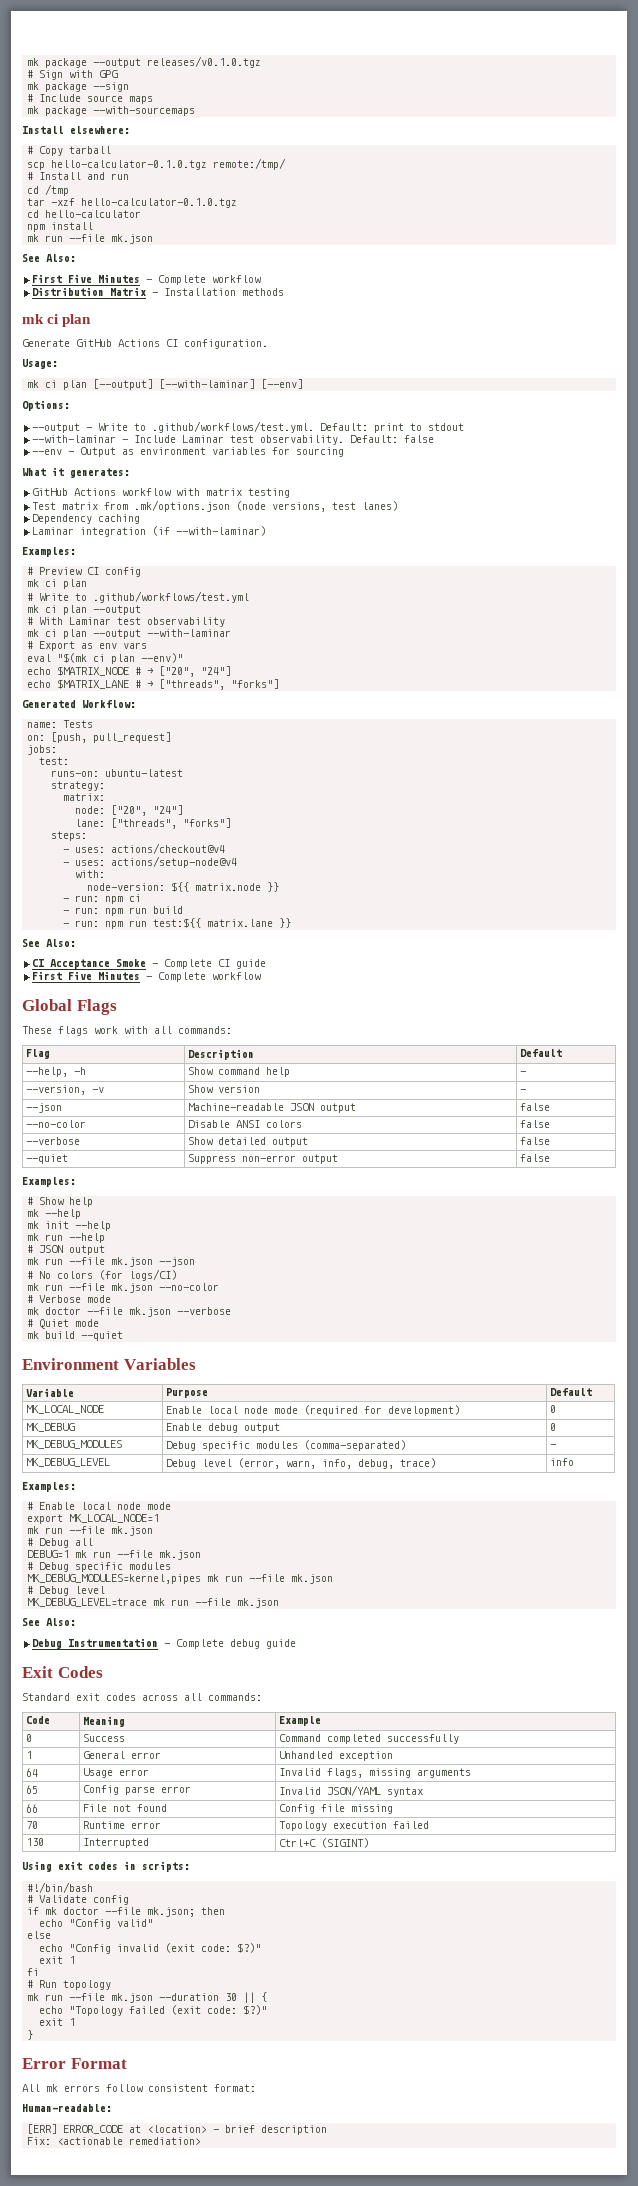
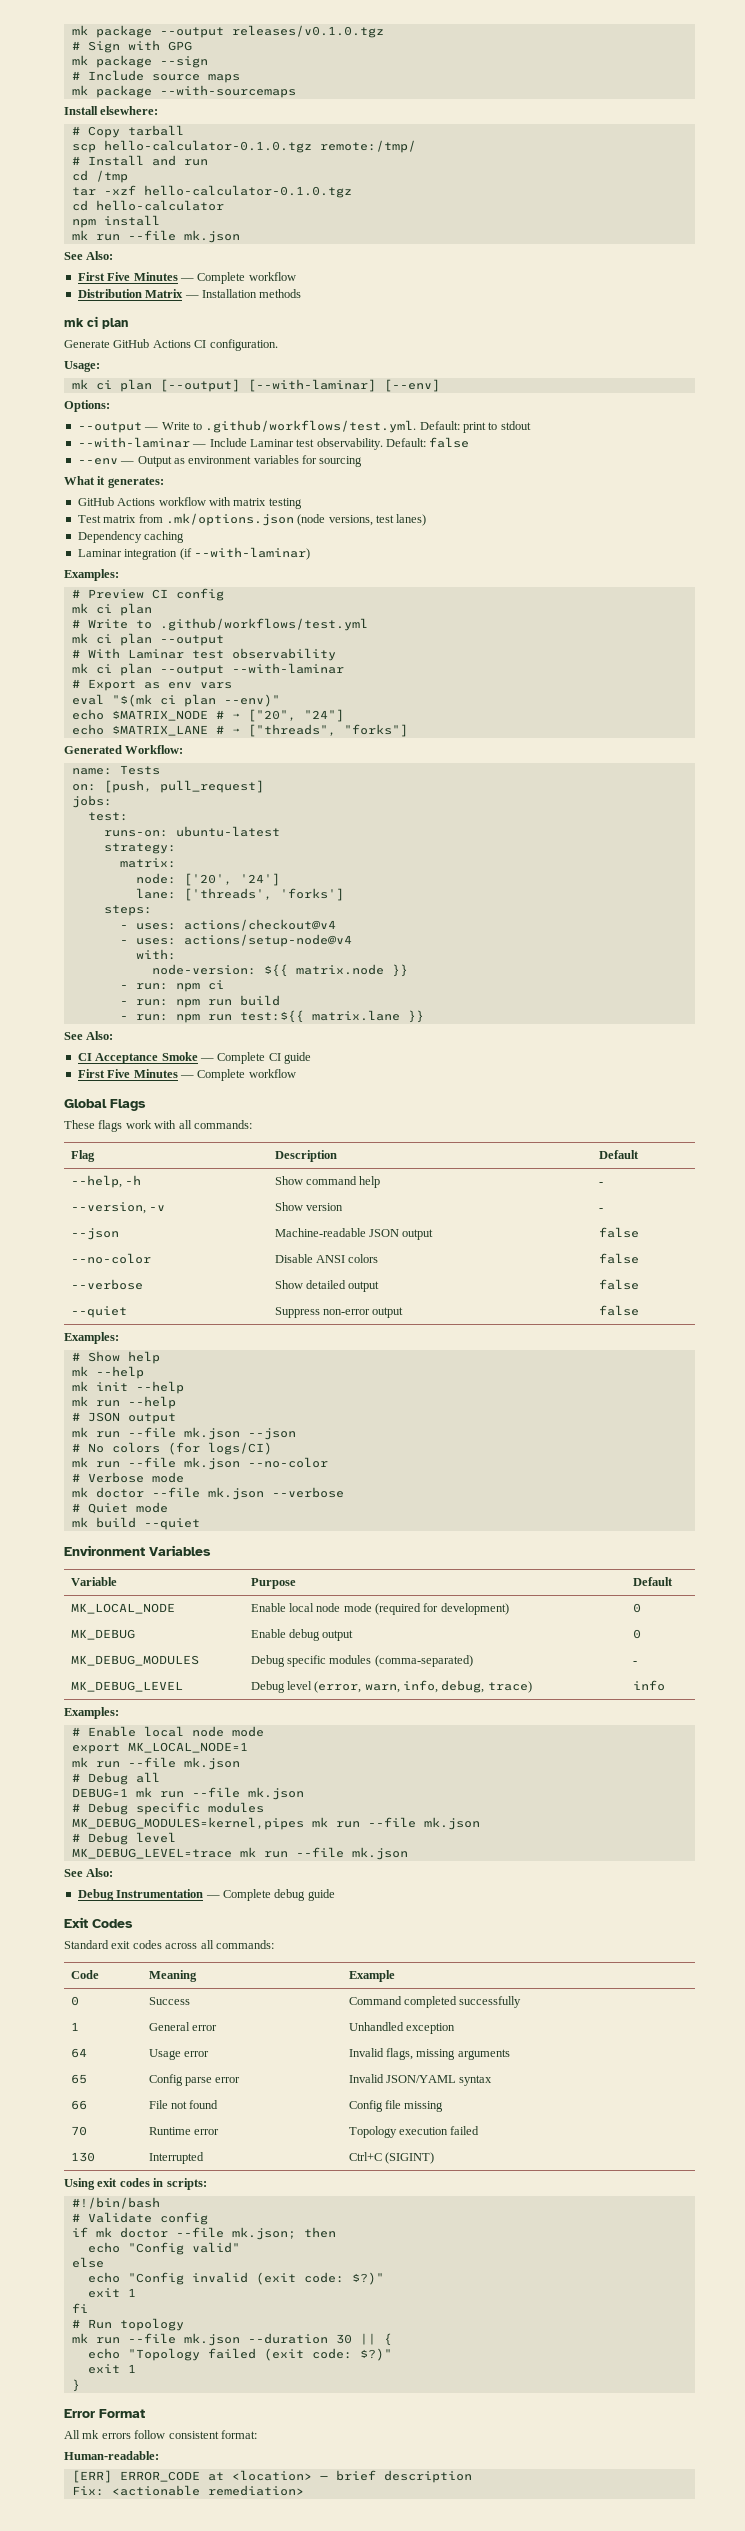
[111,805,184,816] ["20", "24"] -> [183,873,280,886] ['20', '24']
[111,818,232,829] ["threads", "forks"] -> [183,888,344,901] ['threads', 'forks']

